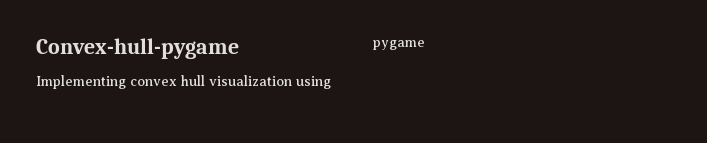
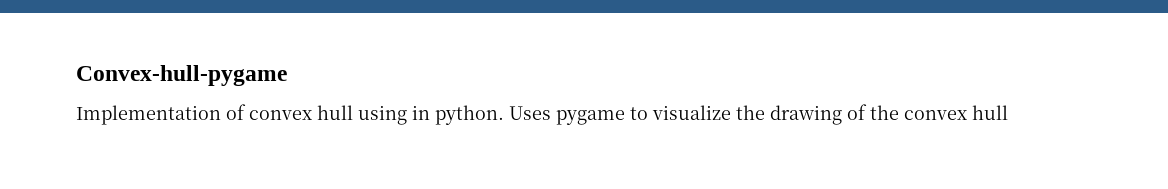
[36,75,331,89] [373,40,425,50] Implementing convex hull visualization using pygame -> [76,104,1008,125] Implementation of convex hull using in python. Uses pygame to visualize the drawing of the convex hull

